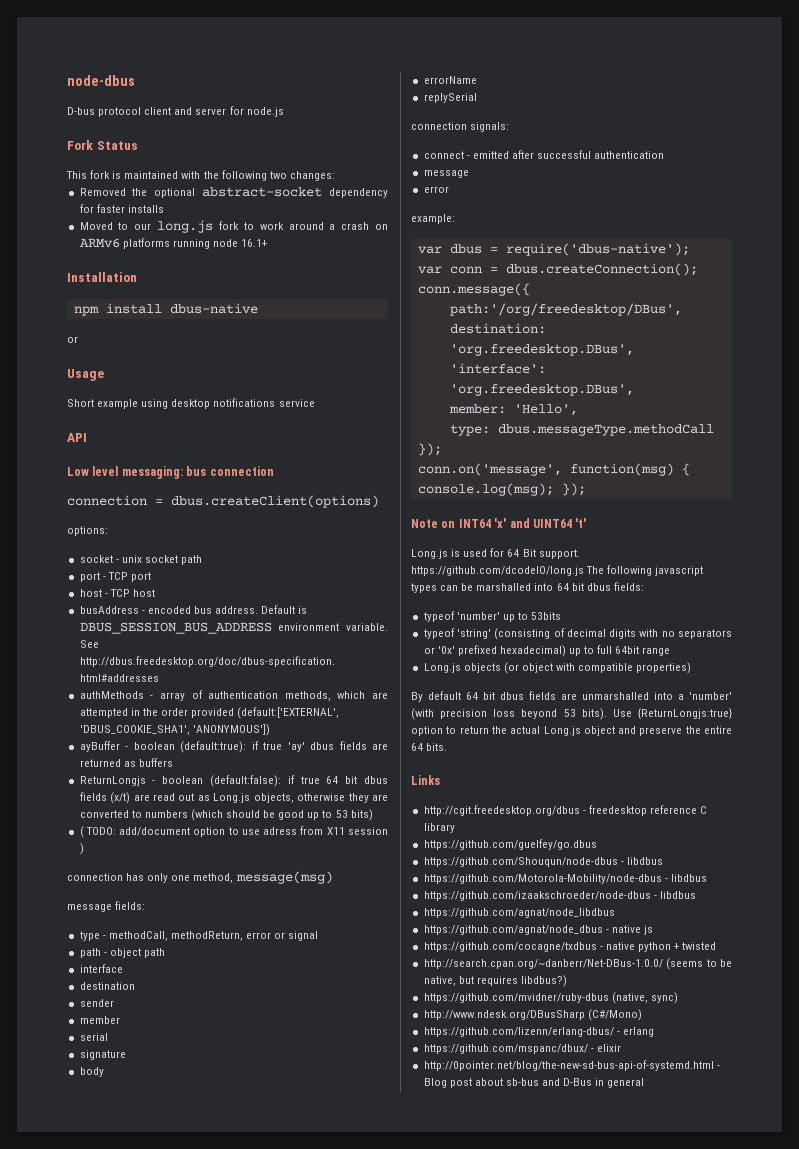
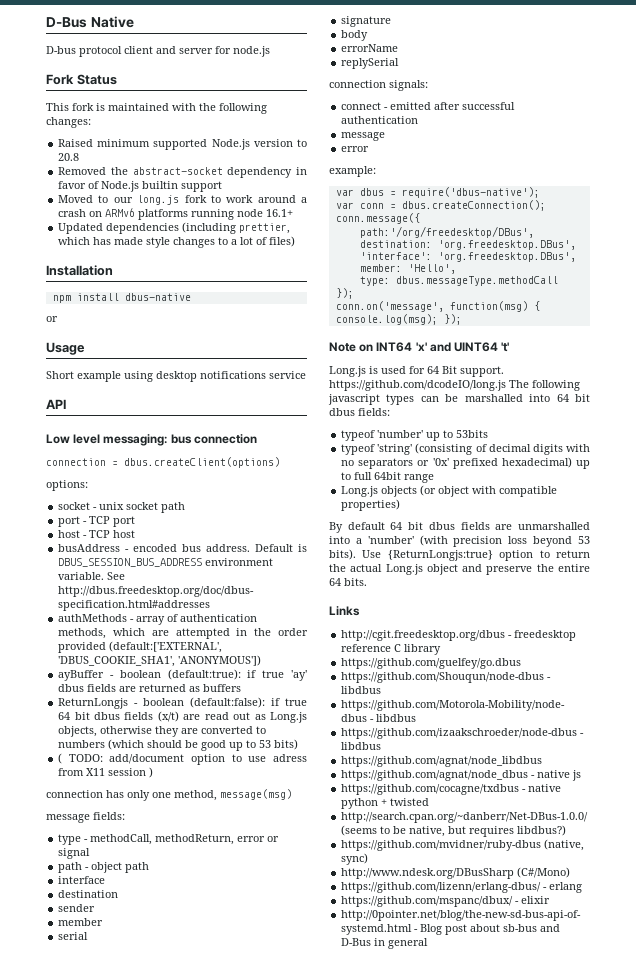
[67,75,135,86] node-dbus -> [46,16,134,28] D-Bus Native
[269,171,287,179] two -> (267, 108) none
(335, 176) none -> [58,139,307,150] [58,153,80,161] // Raised minimum supported Node.js version to 20.8
[154,188,196,198] optional -> (128, 171) none
[79,204,164,213] for faster installs -> [296,167,307,175] [58,181,223,192] in favor of Node.js builtin support
(268, 243) none -> [58,222,291,234] [58,236,296,248] // Updated dependencies (including prettier, which has made style changes to a lot of files)

